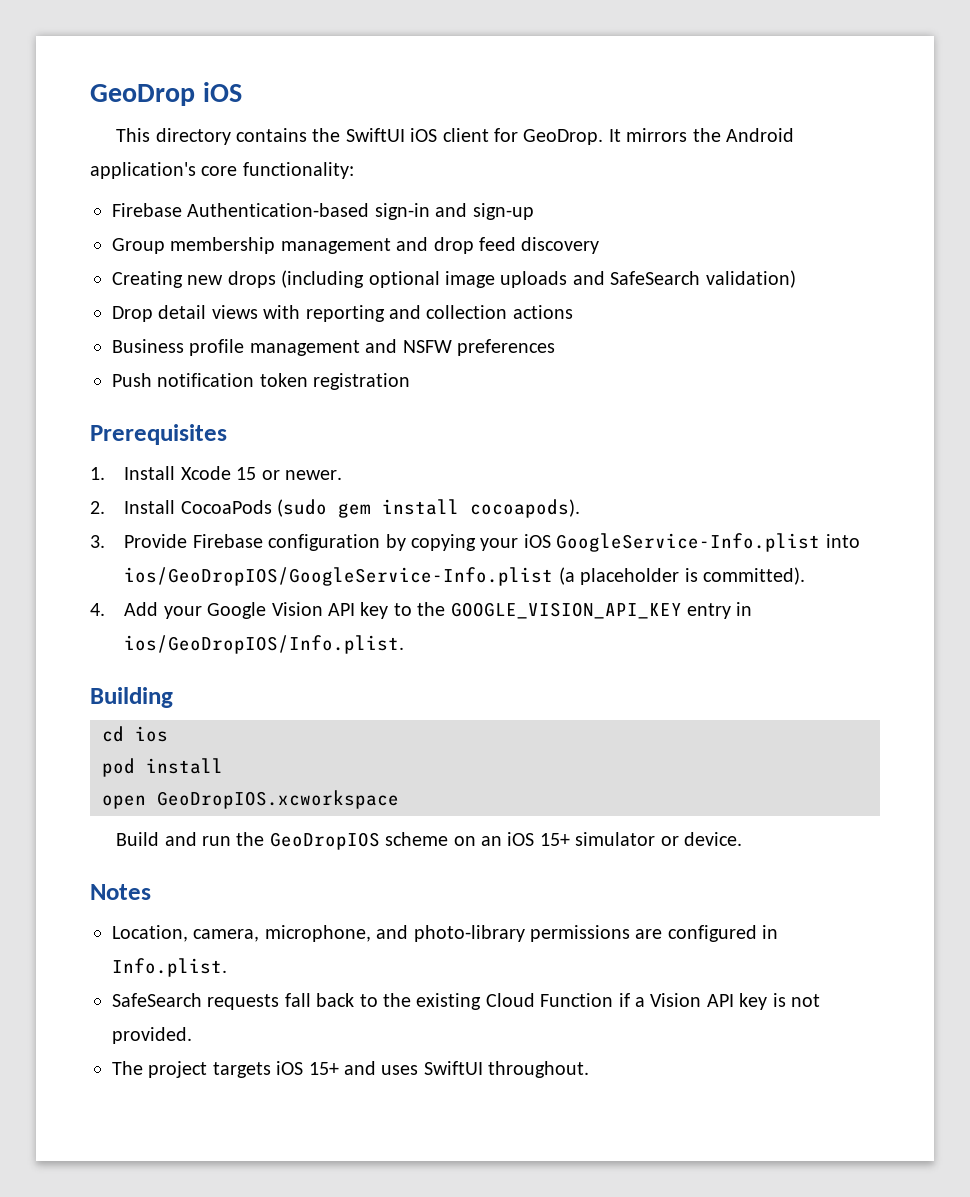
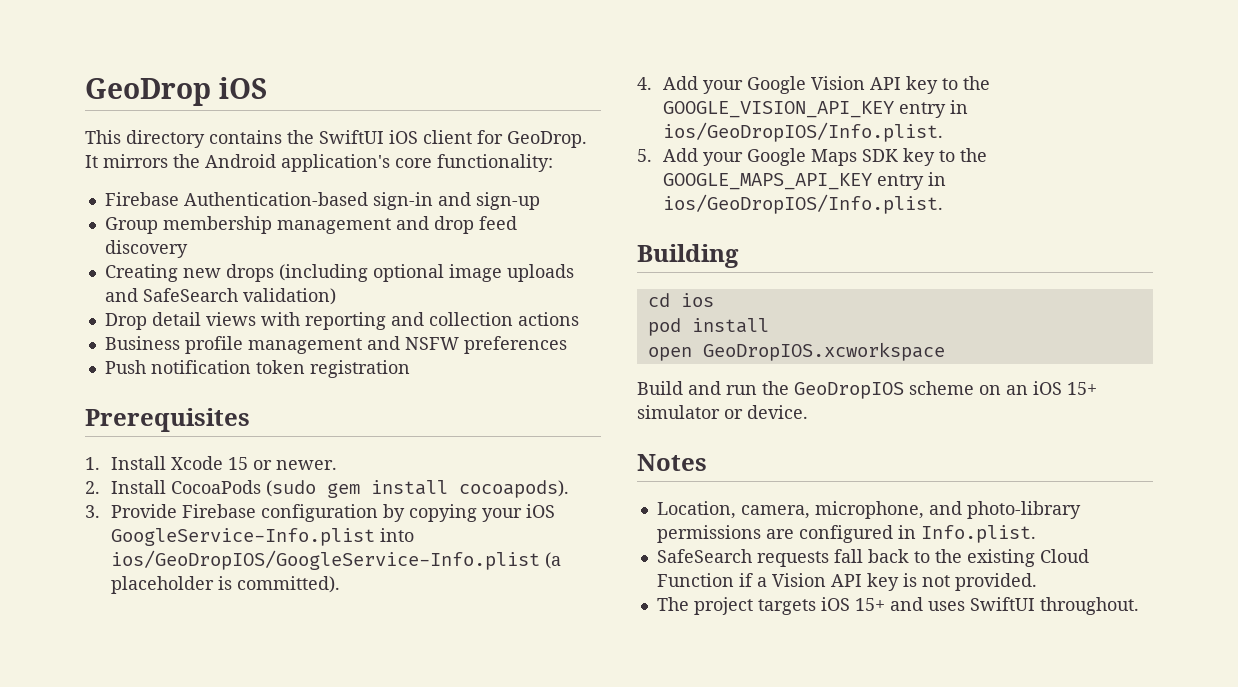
(405, 644) none -> [637,148,988,166] [663,172,947,190] [663,194,944,214] // 5. Add your Google Maps SDK key to the GOOGLE_MAPS_API_KEY entry in ios/GeoDropIOS/Info.plist.

